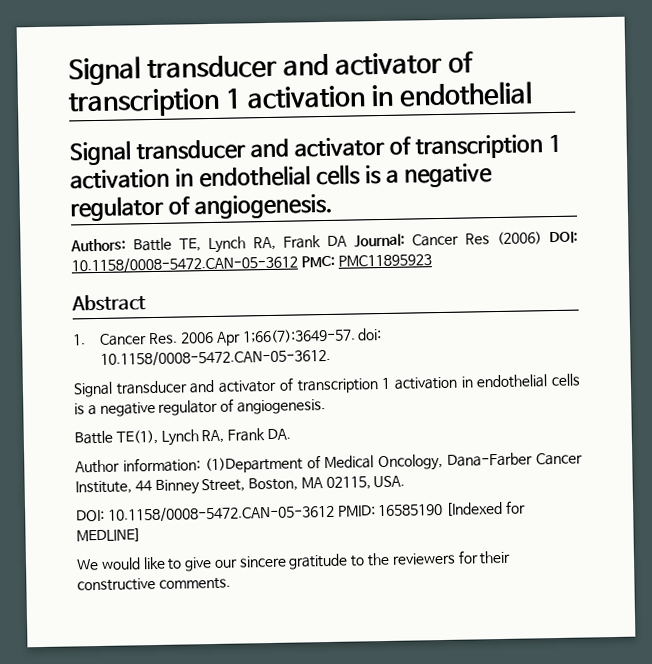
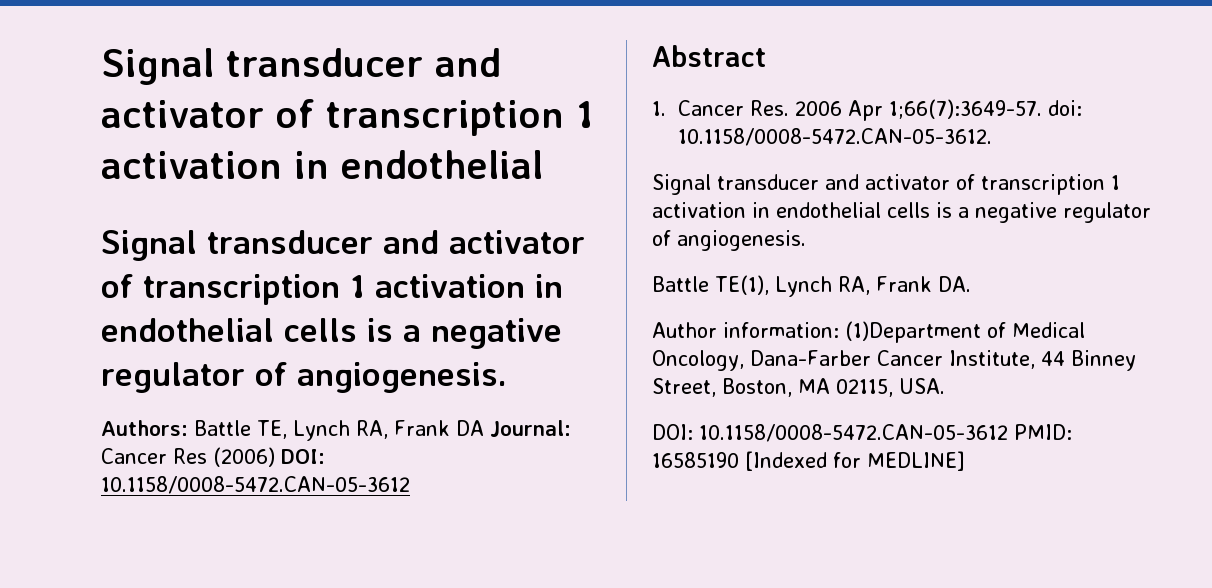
[300,254,432,268] PMC: PMC11895923 -> (410, 485) none
[76,550,512,572] [77,577,231,592] // We would like to give our sincere gratitude to the reviewers for their constructive comments. -> (965, 461) none

